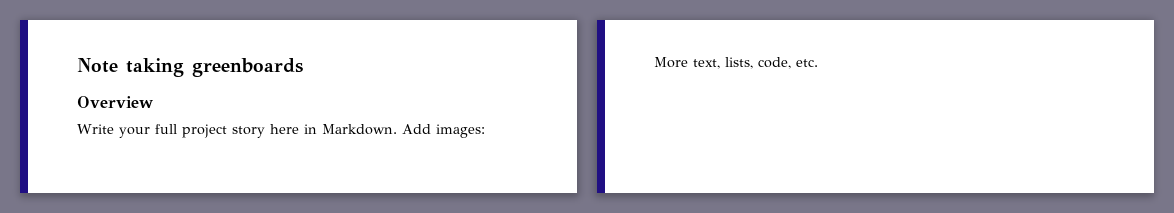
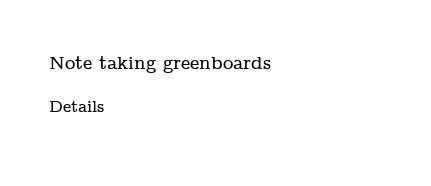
[77,96,153,108] [77,124,485,138] [654,57,818,69] Overview // Write your full project story here in Markdown. Add images: // More text, lists, code, etc. -> [49,101,104,112] Details

